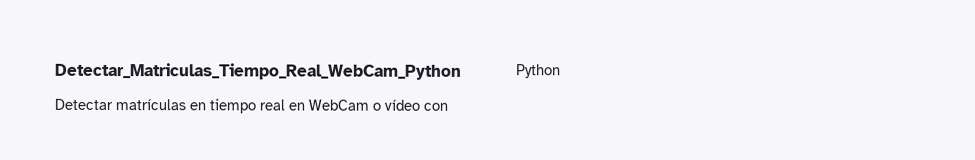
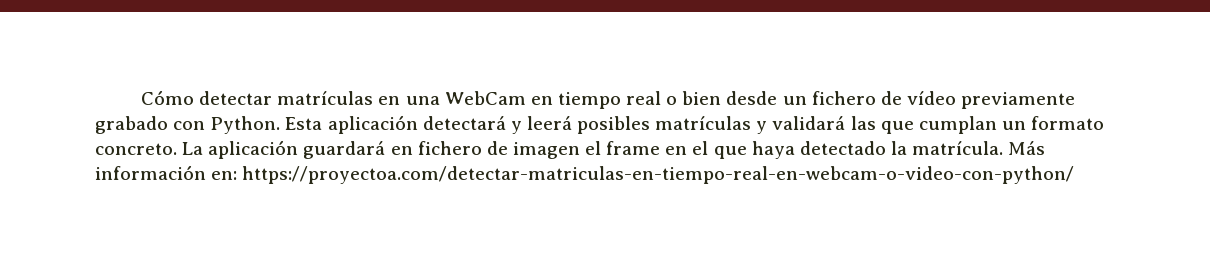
[55,62,462,80] [54,98,448,114] [516,64,561,79] Detectar_Matriculas_Tiempo_Real_WebCam_Python // Detectar matrículas en tiempo real en WebCam o vídeo con Python -> [141,90,1076,109] [95,115,1105,134] [95,140,1046,159] [95,165,1075,184] Cómo detectar matrículas en una WebCam en tiempo real o bien desde un fichero de vídeo previamente grabado con Python. Esta aplicación detectará y leerá posibles matrículas y validará las que cumplan un formato concreto. La aplicación guardará en fichero de imagen el frame en el que haya detectado la matrícula. Más información en: https://proyectoa.com/detectar-matriculas-en-tiempo-real-en-webcam-o-video-con-python/

